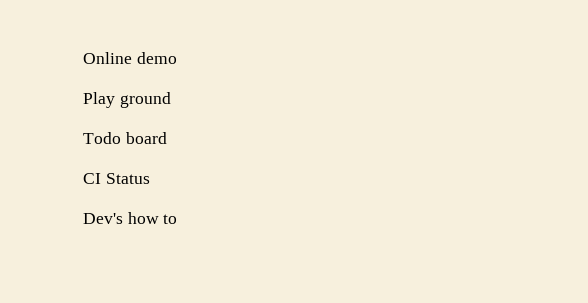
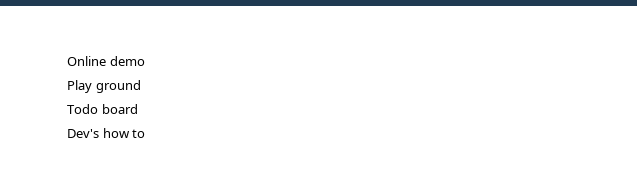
[83,173,150,184] // CI Status -> (138, 109) none

